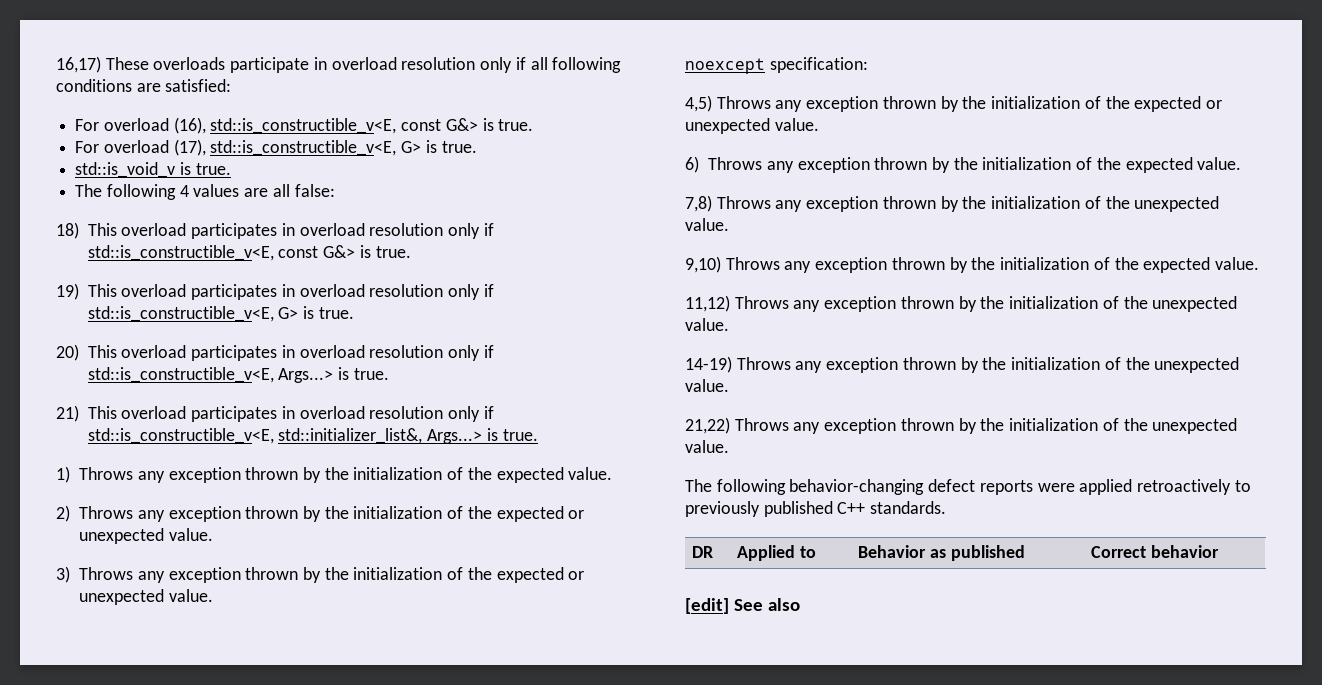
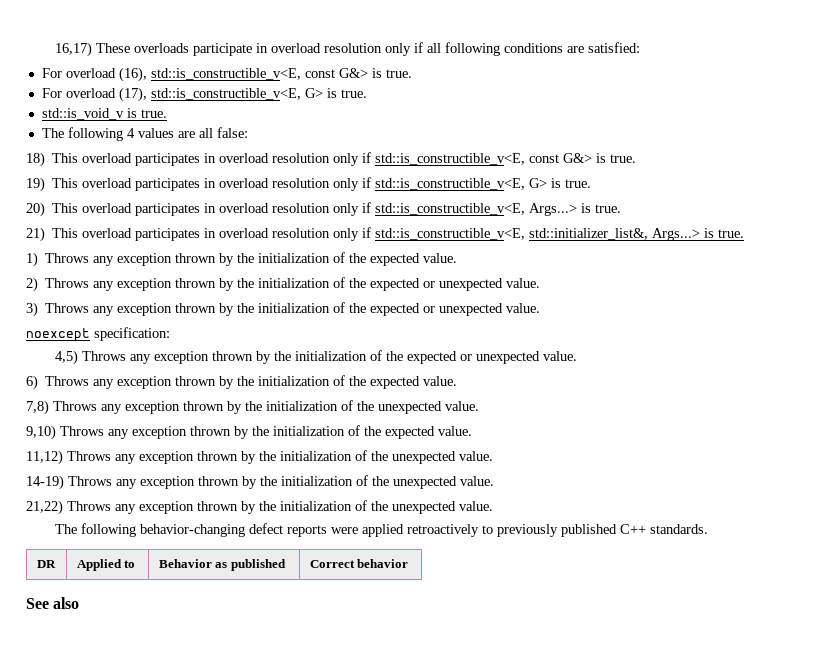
[685,598,729,614] [edit] -> (409, 563) none

